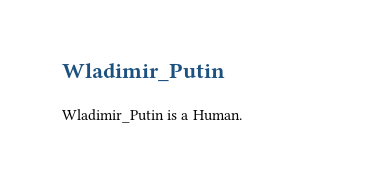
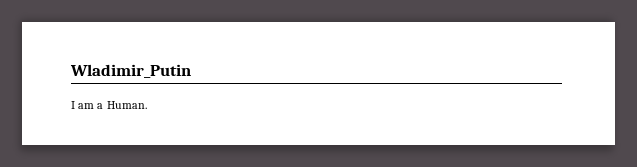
[62,109,178,123] Wladimir_Putin is -> [71,101,95,109] I am

